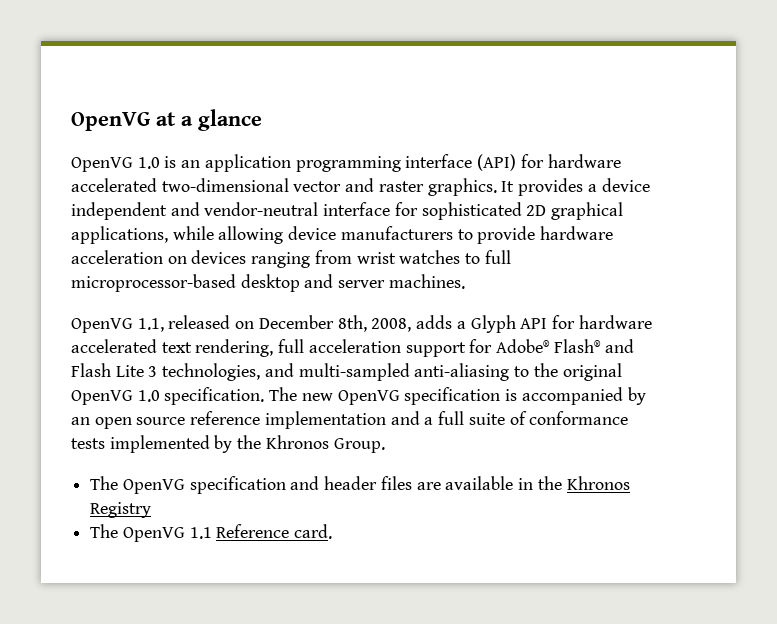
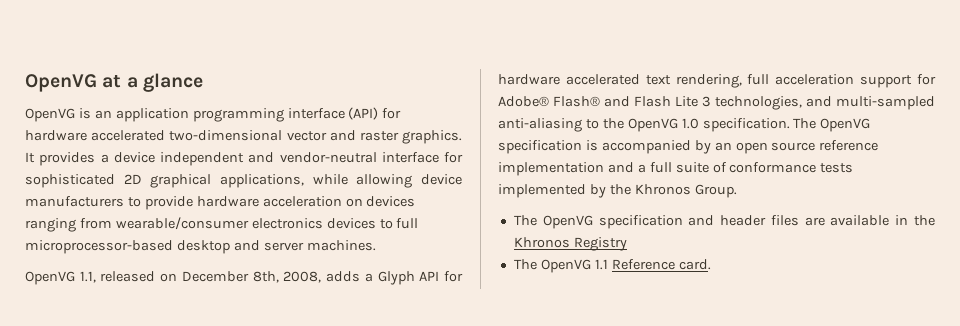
[137,157,160,169] 1.0 -> (75, 115) none
[356,250,461,264] wrist watches -> [115,217,376,230] wearable/consumer electronics devices
[562,363,622,381] original -> (624, 123) none
[301,393,333,401] new -> (817, 123) none

